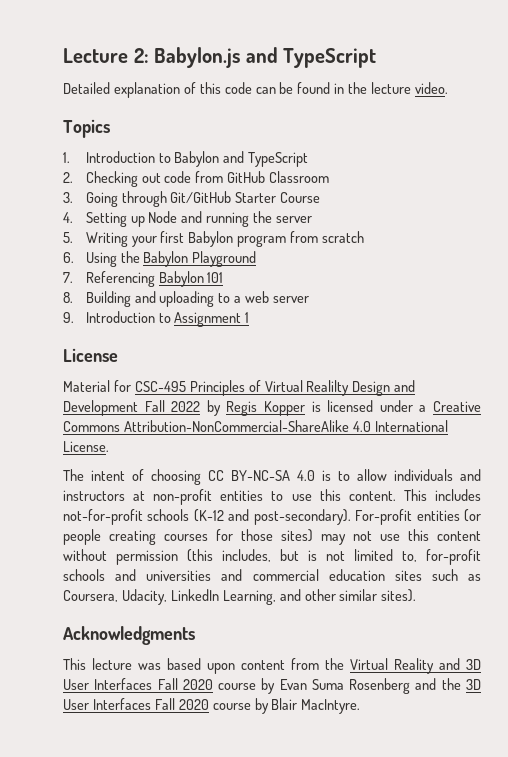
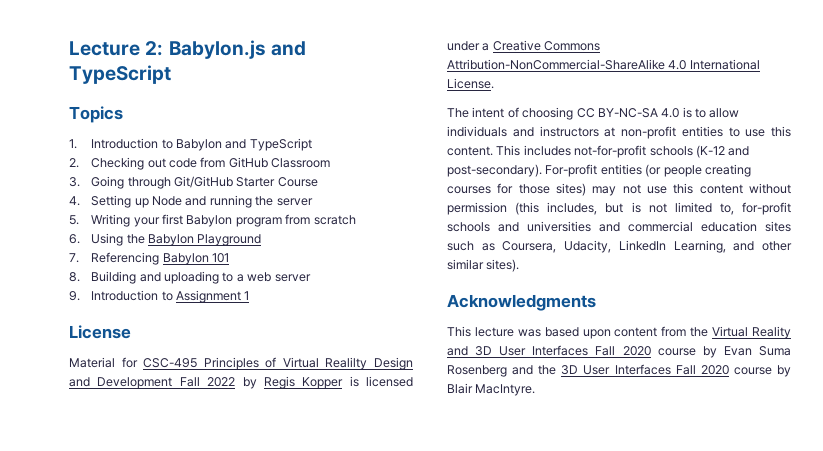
[63,82,449,98] // Detailed explanation of this code can be found in the lecture video. -> (171, 74) none

